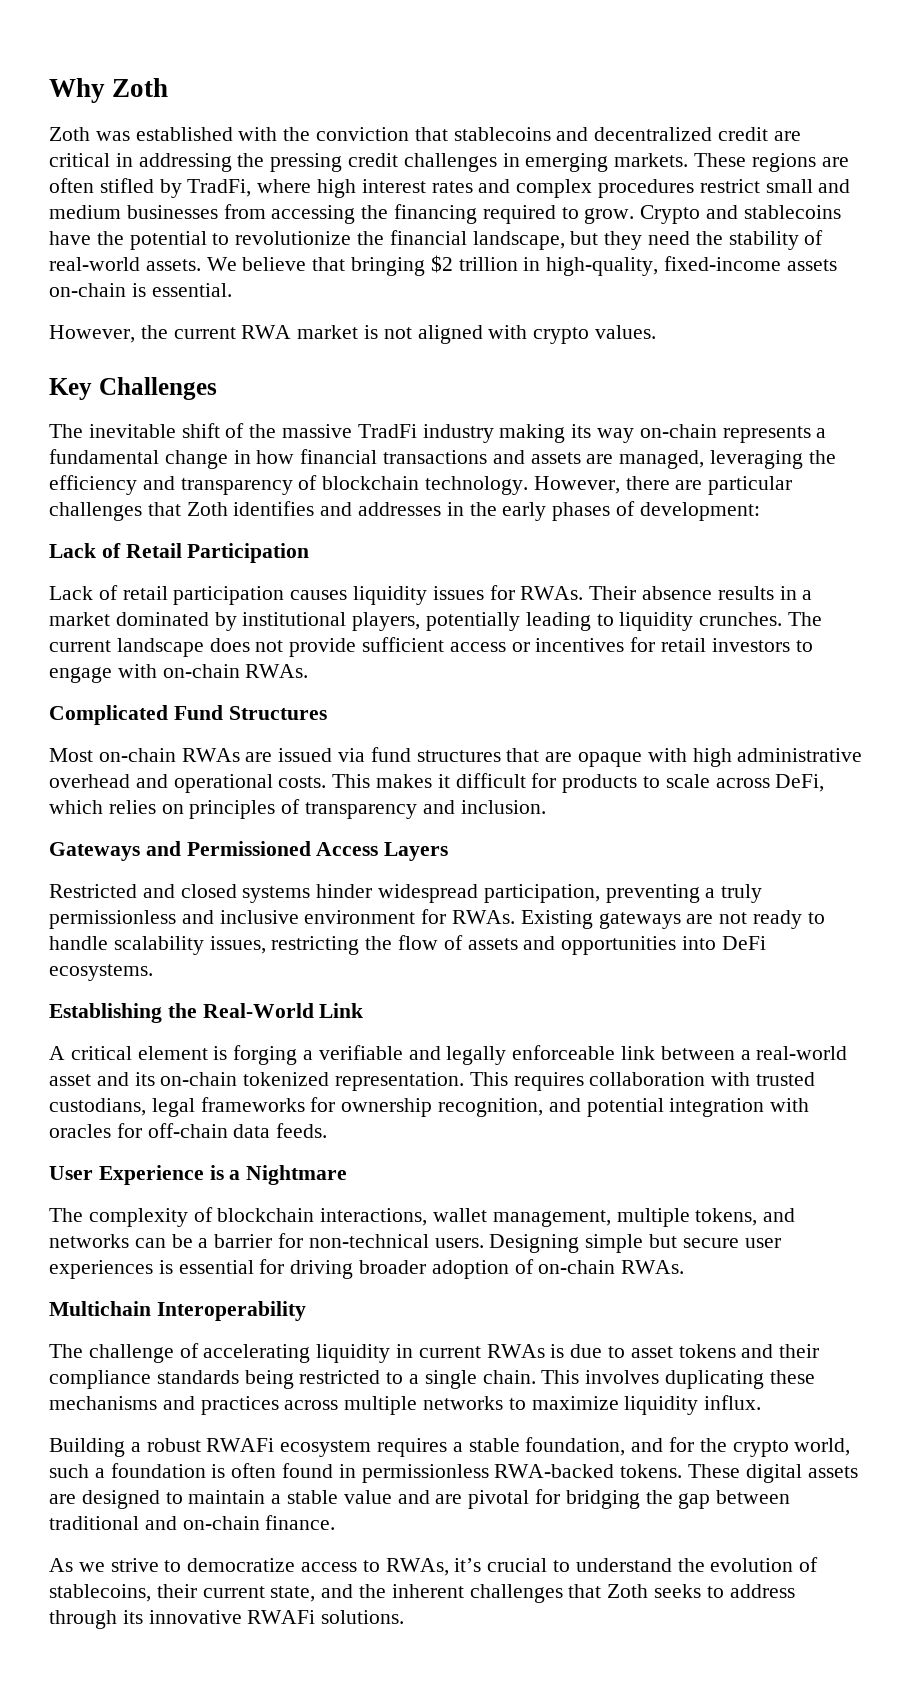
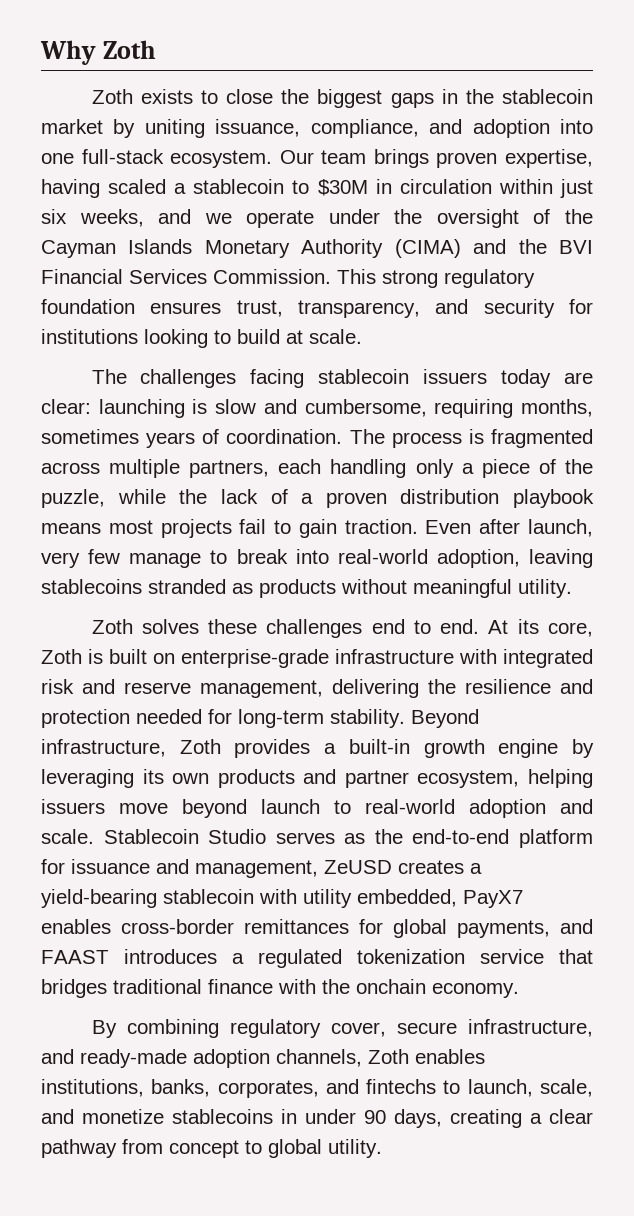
[95,127,801,141] [49,153,849,172] [49,178,851,198] [49,204,841,224] [49,230,824,250] [49,255,837,276] [49,283,232,297] [49,325,657,344] [49,377,217,400] [49,423,827,443] [49,449,836,469] [49,475,793,495] [49,501,760,521] [49,543,310,563] [49,585,813,605] [49,612,823,631] [49,637,813,657] [49,664,309,683] [49,705,327,725] [49,747,863,767] [49,773,825,793] [49,799,546,819] [49,841,449,861] [49,884,763,903] [49,909,825,929] [49,935,766,955] [49,964,153,981] [49,1003,364,1023] [49,1045,848,1065] [49,1072,816,1091] [49,1097,810,1117] [49,1123,328,1138] [49,1165,348,1185] [49,1207,796,1227] [49,1233,781,1253] [49,1259,685,1279] [49,1301,306,1321] [49,1343,820,1363] [49,1370,815,1389] [49,1395,762,1415] [49,1437,851,1457] [49,1463,858,1483] [49,1489,791,1509] [49,1515,336,1530] [49,1557,819,1576] [49,1584,795,1603] [49,1610,405,1629] was established with the conviction that stablecoins and decentralized credit are critical in addressing the pressing credit challenges in emerging markets. These regions are often stifled by TradFi, where high interest rates and complex procedures restrict small and medium businesses from accessing the financing required to grow. Crypto and stablecoins have the potential to revolutionize the financial landscape, but they need the stability of real-world assets. We believe that bringing $2 trillion in high-quality, fixed-income assets on-chain is essential. // However, the current RWA market is not aligned with crypto values. // Key Challenges // The inevitable shift of the massive TradFi industry making its way on-chain represents a fundamental change in how financial transactions and assets are managed, leveraging the efficiency and transparency of blockchain technology. However, there are particular challenges that Zoth identifies and addresses in the early phases of development: // Lack of Retail Participation // Lack of retail participation causes liquidity issues for RWAs. Their absence results in a market dominated by institutional players, potentially leading to liquidity crunches. The current landscape does not provide sufficient access or incentives for retail investors to engage with on-chain RWAs. // Complicated Fund Structures // Most on-chain RWAs are issued via fund structures that are opaque with high administrative overhead and operational costs. This makes it difficult for products to scale across DeFi, which relies on principles of transparency and inclusion. // Gateways and Permissioned Access Layers // Restricted and closed systems hinder widespread participation, preventing a truly permissionless and inclusive environment for RWAs. Existing gateways are not ready to handle scalability issues, restricting the flow of assets and opportunities into DeFi ecosystems. // Establishing the Real-World Link // A critical element is forging a verifiable and legally enforceable link between a real-world asset and its on-chain tokenized representation. This requires collaboration with trusted custodians, legal frameworks for ownership recognition, and potential integration with oracles for off-chain data feeds. // User Experience is a Nightmare // The complexity of blockchain interactions, wallet management, multiple tokens, and networks can be a barrier for non-technical users. Designing simple but secure user experiences is essential for driving broader adoption of on-chain RWAs. // Multichain Interoperability // The challenge of accelerating liquidity in current RWAs is due to asset tokens and their compliance standards being restricted to a single chain. This involves duplicating these mechanisms and practices across multiple networks to maximize liquidity influx. // Building a robust RWAFi ecosystem requires a stable foundation, and for the crypto world, such a foundation is often found in permissionless RWA-backed tokens. These digital assets are designed to maintain a stable value and are pivotal for bridging the gap between traditional and on-chain finance. // As we strive to democratize access to RWAs, it’s crucial to understand the evolution of stablecoins, their current state, and the inherent challenges that Zoth seeks to address through its innovative RWAFi solutions. -> [140,89,594,108] [41,119,593,138] [41,149,593,168] [41,179,593,198] [41,209,593,228] [41,239,593,258] [41,269,535,288] [41,299,593,318] [41,329,362,348] [91,369,593,388] [41,399,593,418] [41,429,594,448] [41,459,593,478] [41,489,594,508] [41,519,593,538] [41,549,593,568] [41,579,572,598] [91,619,593,638] [41,649,593,668] [41,679,593,698] [41,709,479,728] [41,739,594,758] [41,769,593,788] [41,799,593,818] [41,829,593,848] [41,859,482,878] [41,889,523,908] [41,919,593,938] [41,949,593,968] [41,979,519,998] [91,1019,593,1038] [41,1049,485,1068] [41,1079,593,1098] [41,1109,593,1128] [41,1139,382,1158] exists to close the biggest gaps in the stablecoin market by uniting issuance, compliance, and adoption into one full-stack ecosystem. Our team brings proven expertise, having scaled a stablecoin to $30M in circulation within just six weeks, and we operate under the oversight of the Cayman Islands Monetary Authority (CIMA) and the BVI Financial Services Commission. This strong regulatory foundation ensures trust, transparency, and security for institutions looking to build at scale. // The challenges facing stablecoin issuers today are clear: launching is slow and cumbersome, requiring months, sometimes years of coordination. The process is fragmented across multiple partners, each handling only a piece of the puzzle, while the lack of a proven distribution playbook means most projects fail to gain traction. Even after launch, very few manage to break into real-world adoption, leaving stablecoins stranded as products without meaningful utility. // Zoth solves these challenges end to end. At its core, Zoth is built on enterprise-grade infrastructure with integrated risk and reserve management, delivering the resilience and protection needed for long-term stability. Beyond infrastructure, Zoth provides a built-in growth engine by leveraging its own products and partner ecosystem, helping issuers move beyond launch to real-world adoption and scale. Stablecoin Studio serves as the end-to-end platform for issuance and management, ZeUSD creates a yield-bearing stablecoin with utility embedded, PayX7 enables cross-border remittances for global payments, and FAAST introduces a regulated tokenization service that bridges traditional finance with the onchain economy. // By combining regulatory cover, secure infrastructure, and ready-made adoption channels, Zoth enables institutions, banks, corporates, and fintechs to launch, scale, and monetize stablecoins in under 90 days, creating a clear pathway from concept to global utility.

